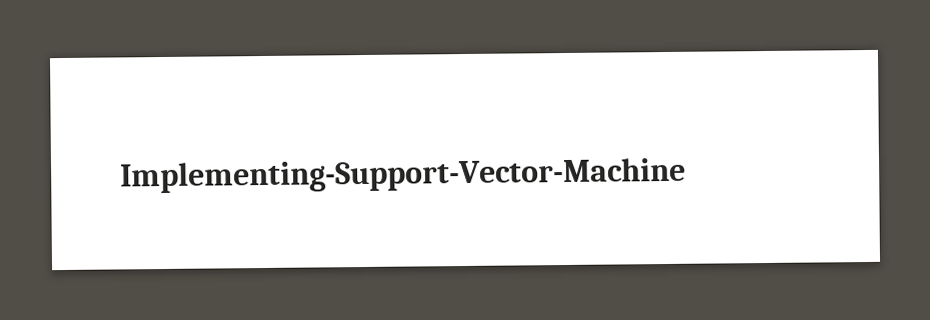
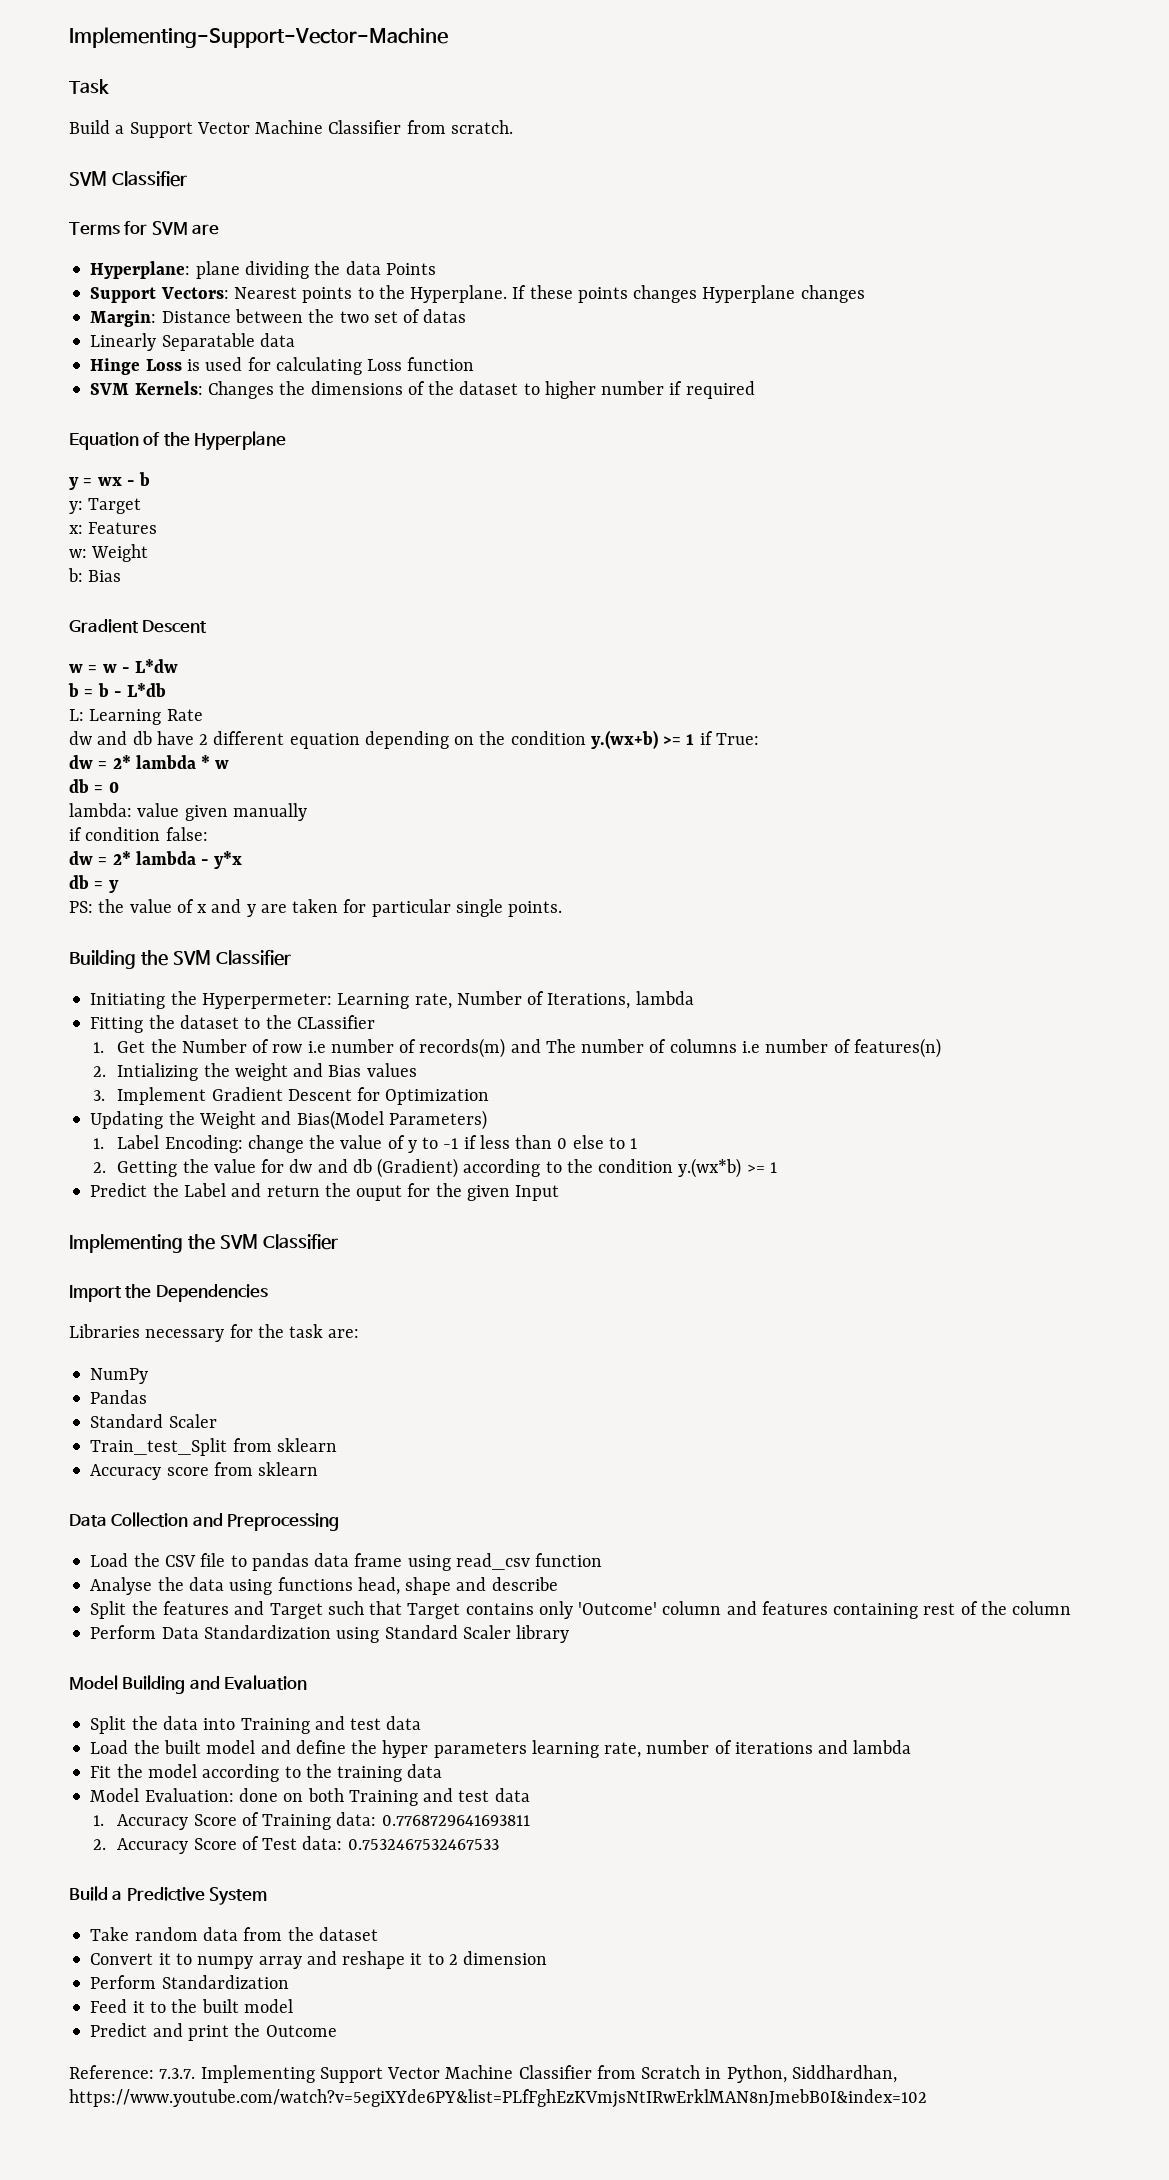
(686, 175) none -> [69,79,109,94] [69,120,513,138] [69,171,187,187] [69,221,220,235] [90,261,436,279] [90,285,865,303] [90,309,467,327] [90,333,295,351] [90,357,475,375] [90,381,755,399] [69,431,287,450] [69,472,151,490] [69,498,142,514] [69,522,158,534] [69,544,149,562] [68,568,122,582] [69,619,208,633] [69,659,179,673] [68,683,167,697] [69,709,203,725] [69,730,759,749] [69,755,230,769] [69,779,119,793] [69,803,307,821] [69,827,208,841] [69,851,243,869] [69,875,119,893] [69,899,563,917] [69,950,291,969] [90,991,694,1009] [90,1015,375,1033] [93,1038,941,1058] [93,1063,417,1081] [93,1087,490,1105] [90,1110,487,1130] [93,1135,638,1153] [93,1158,777,1178] [90,1183,560,1201] [69,1234,338,1253] [69,1284,268,1302] [69,1324,360,1342] [90,1368,149,1384] [90,1390,148,1404] [90,1414,217,1428] [90,1438,337,1456] [90,1462,319,1480] [69,1512,340,1531] [90,1553,603,1571] [90,1577,558,1595] [90,1601,1072,1619] [90,1625,570,1643] [69,1675,308,1694] [90,1716,422,1734] [90,1740,912,1758] [90,1764,443,1782] [90,1788,530,1806] [93,1812,530,1830] [93,1836,499,1854] [69,1886,268,1905] [90,1927,378,1941] [90,1951,548,1969] [90,1975,289,1989] [90,1999,293,2013] [90,2023,337,2041] [69,2065,897,2083] [69,2089,927,2108] // Task // Build a Support Vector Machine Classifier from scratch. // SVM Classifier // Terms for SVM are // Hyperplane: plane dividing the data Points // Support Vectors: Nearest points to the Hyperplane. If these points changes Hyperplane changes // Margin: Distance between the two set of datas // Linearly Separatable data // Hinge Loss is used for calculating Loss function // SVM Kernels: Changes the dimensions of the dataset to higher number if required // Equation of the Hyperplane // y = wx - b // y: Target // x: Features // w: Weight // b: Bias // Gradient Descent // w = w - L*dw // b = b - L*db // L: Learning Rate // dw and db have 2 different equation depending on the condition y.(wx+b) >= 1 if True: // dw = 2* lambda * w // db = 0 // lambda: value given manually // if condition false: // dw = 2* lambda - y*x // db = y // PS: the value of x and y are taken for particular single points. // Building the SVM Classifier // Initiating the Hyperpermeter: Learning rate, Number of Iterations, lambda // Fitting the dataset to the CLassifier // 1. Get the Number of row i.e number of records(m) and The number of columns i.e number of features(n) // 2. Intializing the weight and Bias values // 3. Implement Gradient Descent for Optimization // Updating the Weight and Bias(Model Parameters) // 1. Label Encoding: change the value of y to -1 if less than 0 else to 1 // 2. Getting the value for dw and db (Gradient) according to the condition y.(wx*b) >= 1 // Predict the Label and return the ouput for the given Input // Implementing the SVM Classifier // Import the Dependencies // Libraries necessary for the task are: // NumPy // Pandas // Standard Scaler // Train_test_Split from sklearn // Accuracy score from sklearn // Data Collection and Preprocessing // Load the CSV file to pandas data frame using read_csv function // Analyse the data using functions head, shape and describe // Split the features and Target such that Target contains only 'Outcome' column and features containing rest of the column // Perform Data Standardization using Standard Scaler library // Model Building and Evaluation // Split the data into Training and test data // Load the built model and define the hyper parameters learning rate, number of iterations and lambda // Fit the model according to the training data // Model Evaluation: done on both Training and test data // 1. Accuracy Score of Training data: 0.7768729641693811 // 2. Accuracy Score of Test data: 0.7532467532467533 // Build a Predictive System // Take random data from the dataset // Convert it to numpy array and reshape it to 2 dimension // Perform Standardization // Feed it to the built model // Predict and print the Outcome // Reference: 7.3.7. Implementing Support Vector Machine Classifier from Scratch in Python, Siddhardhan, https://www.youtube.com/watch?v=5egiXYde6PY&list=PLfFghEzKVmjsNtIRwErklMAN8nJmebB0I&index=102

